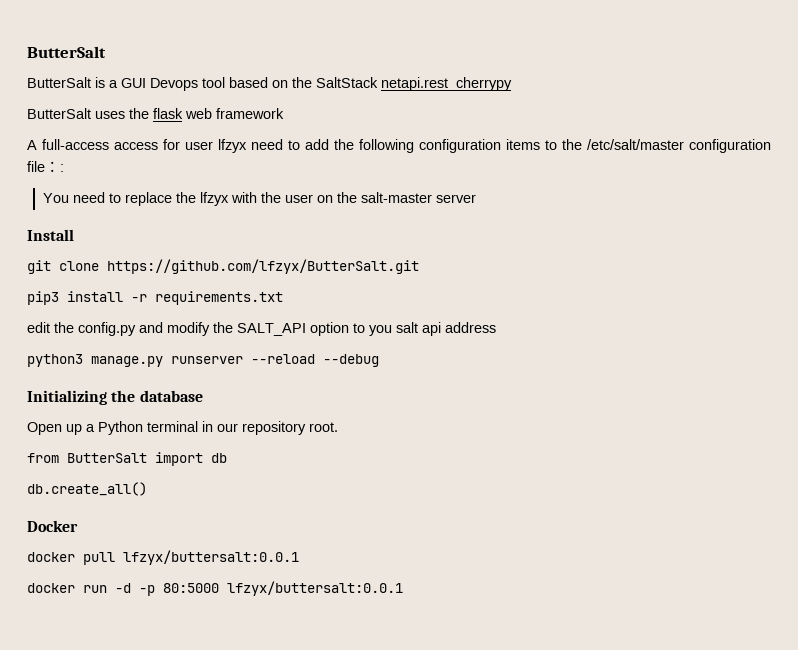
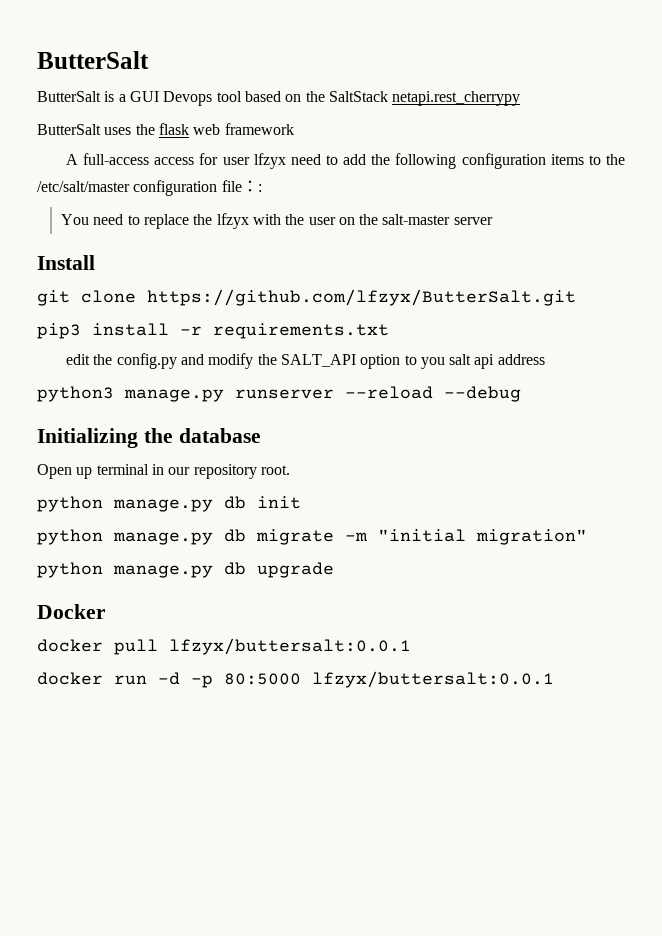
[86,421,143,435] a Python -> (93, 473) none
[27,452,227,466] [27,482,147,496] from ButterSalt import db // db.create_all() -> [37,496,301,512] [37,529,587,545] [37,562,334,578] python manage.py db init // python manage.py db migrate -m "initial migration" // python manage.py db upgrade

